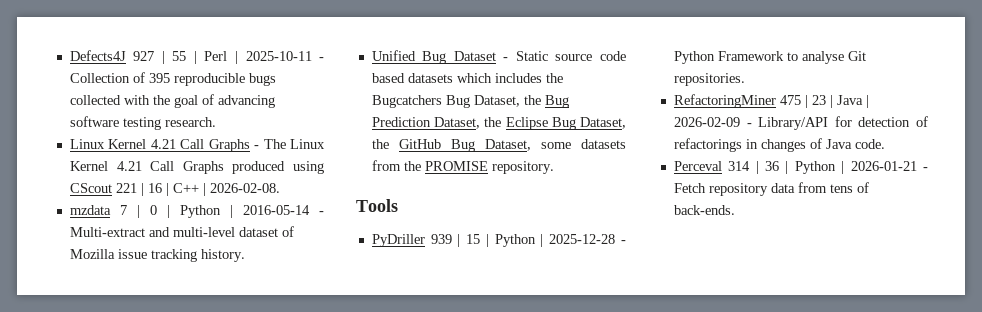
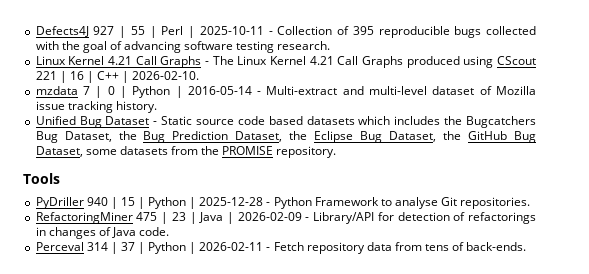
[209,183,280,193] 2026-02-08. -> [132,71,200,80] 2026-02-10.
[430,234,452,244] 939 -> [86,197,108,206] 940
[765,161,917,174] 36 | Python | 2026-01-21 -> [120,242,264,254] 37 | Python | 2026-02-11

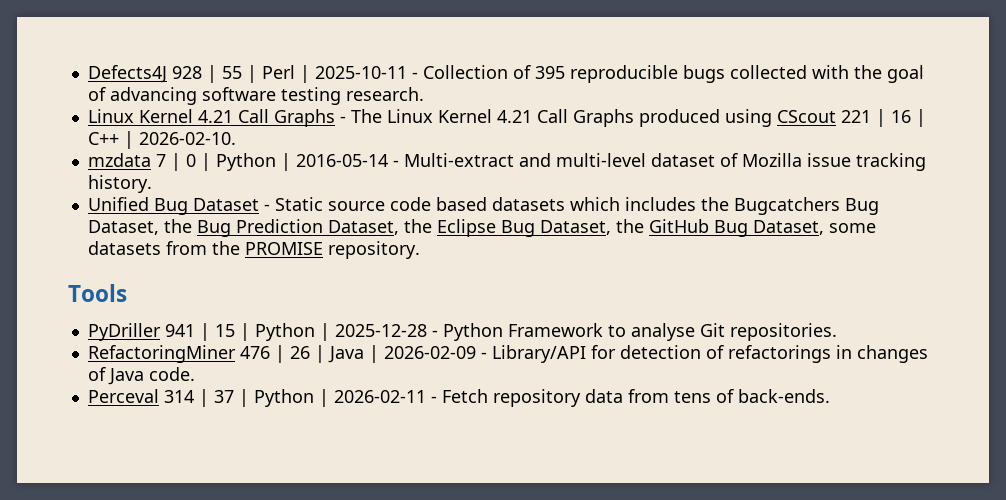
[93,26,115,35] 927 -> [171,66,202,79] 928
[86,197,108,206] 940 -> [164,324,195,337] 941
[136,212,186,224] 475 | 23 -> [239,345,310,363] 476 | 26

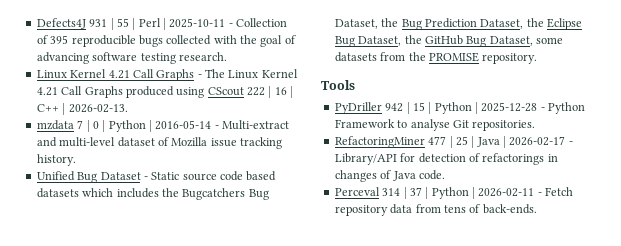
[171,66,202,79] 928 -> [89,19,108,27] 931
[840,110,871,123] 221 -> [247,87,265,96] 222
[138,132,236,145] 2026-02-10. -> [68,104,128,113] 2026-02-13.
[164,324,195,337] 941 -> [385,103,404,112] 942
[239,345,310,363] 476 | 26 -> [428,136,468,148] 477 | 25
[383,346,476,359] 2026-02-09 -> [509,136,566,146] 2026-02-17

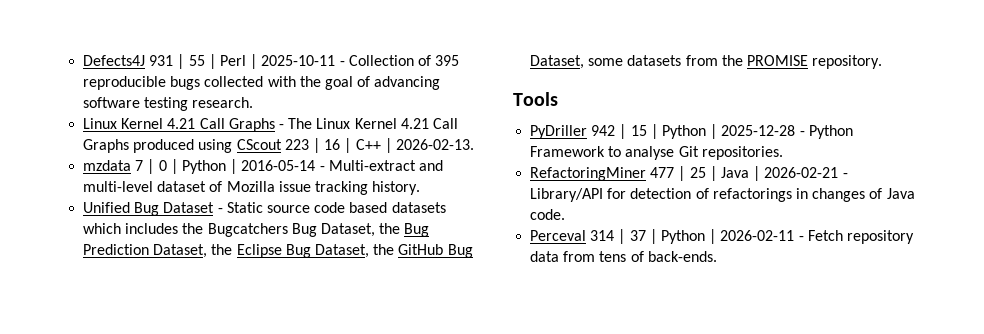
[247,87,265,96] 222 -> [284,139,309,150] 223
[509,136,566,146] 2026-02-17 -> [764,167,839,178] 2026-02-21

